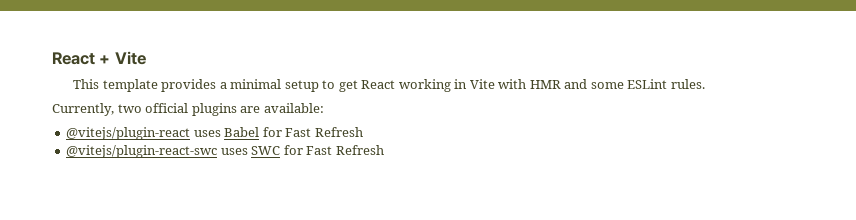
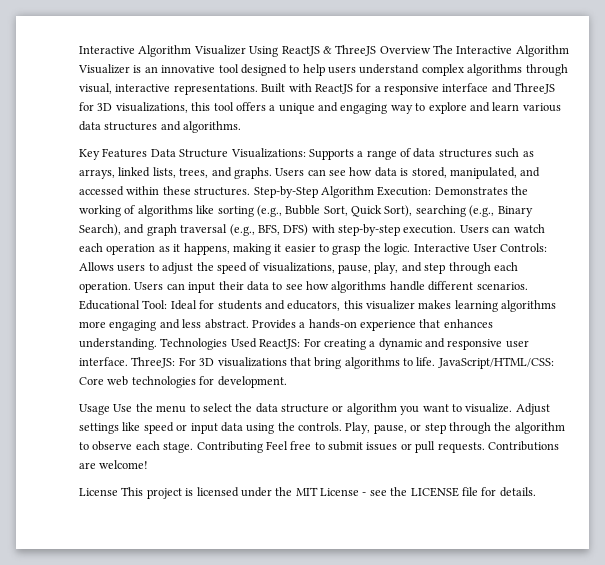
[52,51,146,65] [73,79,705,92] [52,103,324,116] [66,127,363,140] [66,145,384,158] React + Vite // This template provides a minimal setup to get React working in Vite with HMR and some ESLint rules. // Currently, two official plugins are available: // @vitejs/plugin-react uses Babel for Fast Refresh // @vitejs/plugin-react-swc uses SWC for Fast Refresh -> [79,45,569,57] [78,64,568,76] [79,83,556,95] [79,102,561,114] [79,121,242,133] [79,148,534,160] [79,167,541,179] [79,186,528,198] [79,205,533,217] [79,224,545,236] [79,243,548,255] [79,262,518,274] [79,281,528,293] [79,300,557,312] [79,319,493,331] [79,338,529,350] [79,357,554,369] [79,376,287,388] [79,403,550,415] [79,422,565,434] [79,441,559,453] [79,460,149,469] [79,487,536,499] Interactive Algorithm Visualizer Using ReactJS & ThreeJS Overview The Interactive Algorithm Visualizer is an innovative tool designed to help users understand complex algorithms through visual, interactive representations. Built with ReactJS for a responsive interface and ThreeJS for 3D visualizations, this tool offers a unique and engaging way to explore and learn various data structures and algorithms. // Key Features Data Structure Visualizations: Supports a range of data structures such as arrays, linked lists, trees, and graphs. Users can see how data is stored, manipulated, and accessed within these structures. Step-by-Step Algorithm Execution: Demonstrates the working of algorithms like sorting (e.g., Bubble Sort, Quick Sort), searching (e.g., Binary Search), and graph traversal (e.g., BFS, DFS) with step-by-step execution. Users can watch each operation as it happens, making it easier to grasp the logic. Interactive User Controls: Allows users to adjust the speed of visualizations, pause, play, and step through each operation. Users can input their data to see how algorithms handle different scenarios. Educational Tool: Ideal for students and educators, this visualizer makes learning algorithms more engaging and less abstract. Provides a hands-on experience that enhances understanding. Technologies Used ReactJS: For creating a dynamic and responsive user interface. ThreeJS: For 3D visualizations that bring algorithms to life. JavaScript/HTML/CSS: Core web technologies for development. // Usage Use the menu to select the data structure or algorithm you want to visualize. Adjust settings like speed or input data using the controls. Play, pause, or step through the algorithm to observe each stage. Contributing Feel free to submit issues or pull requests. Contributions are welcome! // License This project is licensed under the MIT License - see the LICENSE file for details.

